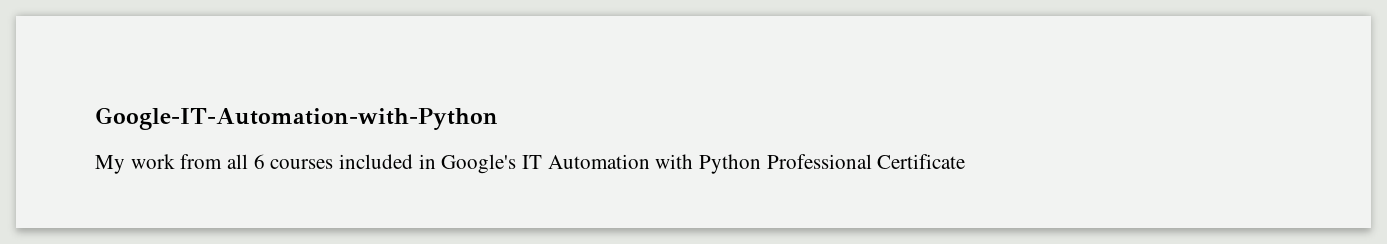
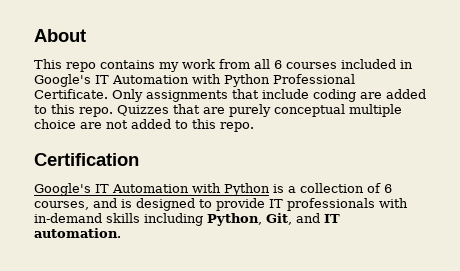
[95,107,498,130] [95,155,125,174] Google-IT-Automation-with-Python // My -> [34,29,86,42] [34,59,179,72] About // This repo contains my
[877,154,966,169] Certificate -> [34,89,426,102] [34,104,402,117] [34,119,254,132] [34,153,139,166] [34,183,392,196] [34,198,408,211] [34,213,340,226] [34,228,121,238] Certificate. Only assignments that include coding are added to this repo. Quizzes that are purely conceptual multiple choice are not added to this repo. // Certification // Google's IT Automation with Python is a collection of 6 courses, and is designed to provide IT professionals with in-demand skills including Python, Git, and IT automation.

